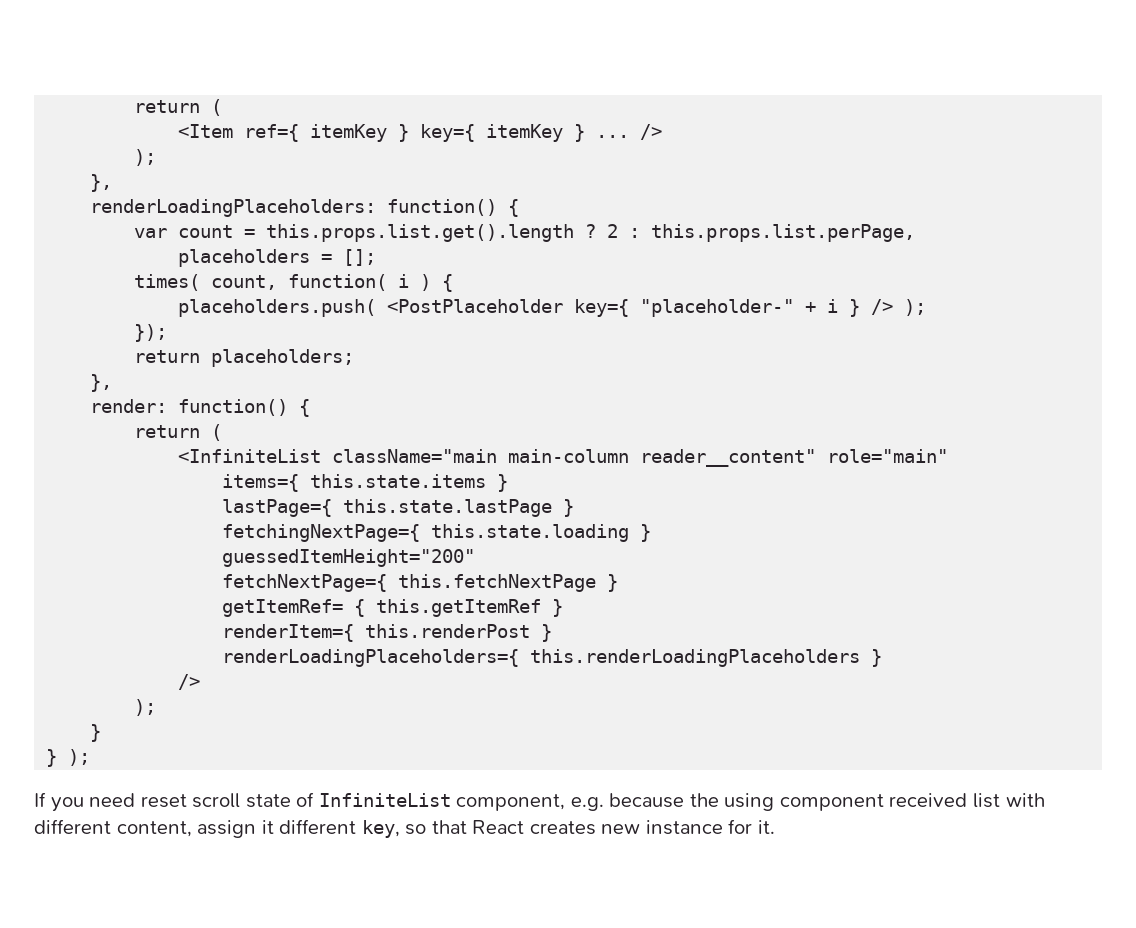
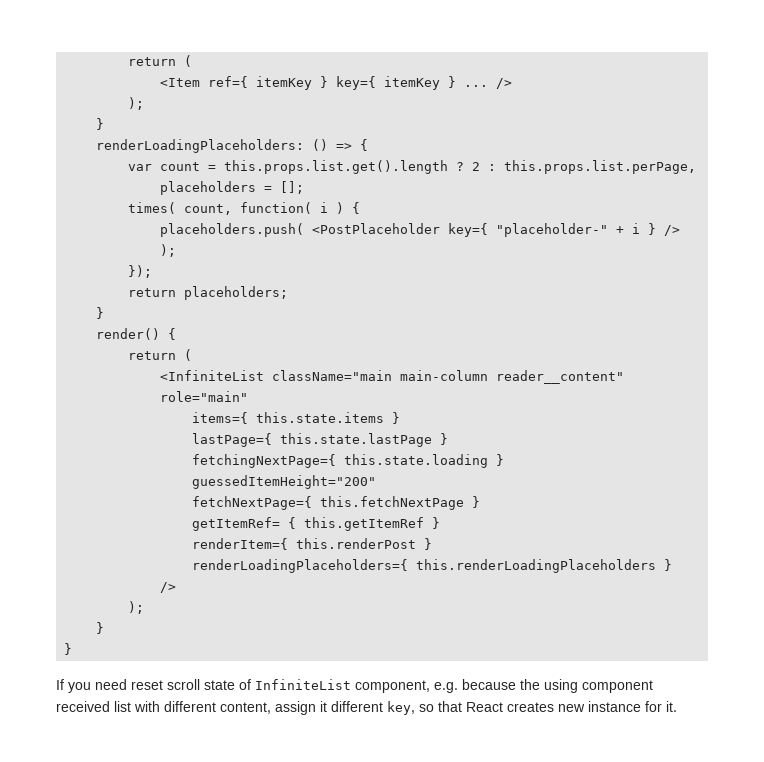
[90,174,113,192] }, -> [96,118,105,130] }
[387,199,498,216] function() -> [312,139,353,151] () =>
[90,374,113,392] [90,399,289,416] }, // render: function() -> [96,307,105,319] [96,328,161,340] } // render()
[68,749,91,766] ); -> (73, 649) none

